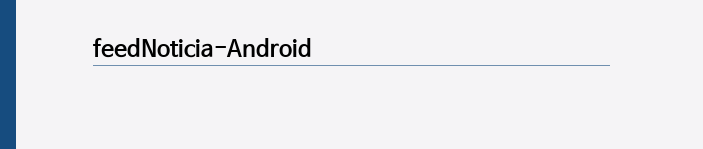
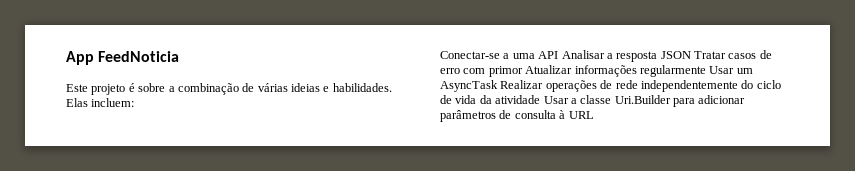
[93,38,312,58] feedNoticia-Android -> [66,51,180,65] [66,83,392,95] [66,98,135,107] [440,50,772,62] [440,65,753,77] [440,80,781,92] [440,95,746,107] [440,110,594,122] App FeedNoticia // Este projeto é sobre a combinação de várias ideias e habilidades. Elas incluem: // Conectar-se a uma API Analisar a resposta JSON Tratar casos de erro com primor Atualizar informações regularmente Usar um AsyncTask Realizar operações de rede independentemente do ciclo de vida da atividade Usar a classe Uri.Builder para adicionar parâmetros de consulta à URL

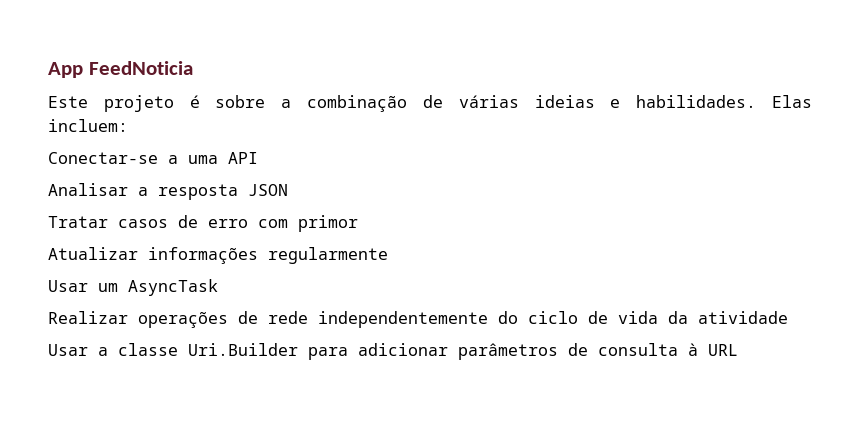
(559, 55) none -> (258, 158) //
(691, 55) none -> (288, 190) //
(523, 71) none -> (358, 223) //
(706, 71) none -> (388, 255) //
(498, 86) none -> (218, 287) //
(541, 99) none -> (788, 317) //

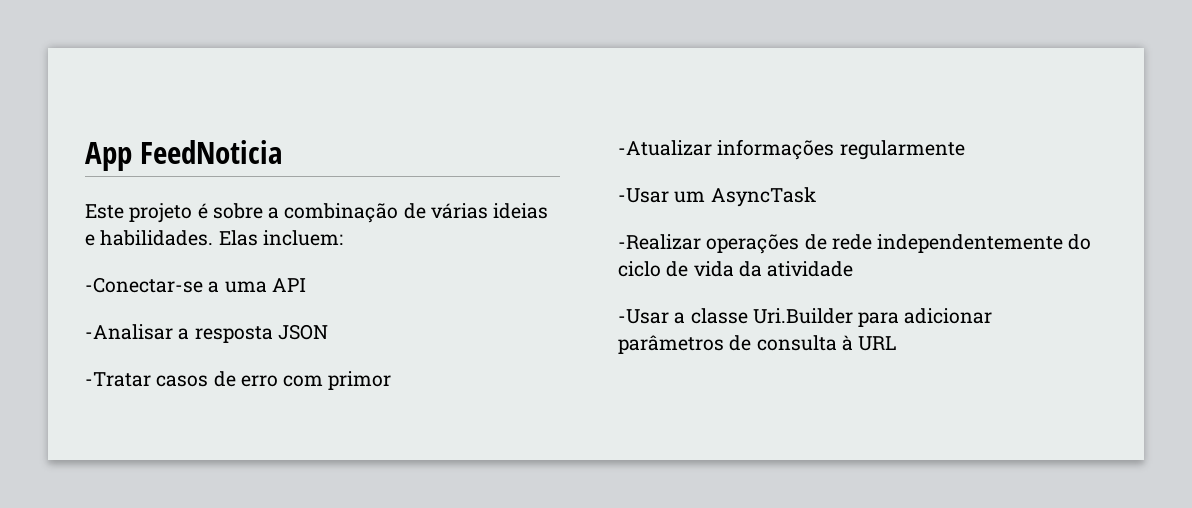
[48,152,158,164] Conectar-se -> [85,277,203,293] -Conectar-se
[48,183,128,196] Analisar -> [85,324,173,340] -Analisar
[48,216,108,228] Tratar -> [85,372,151,387] -Tratar
[48,247,138,260] Atualizar -> [618,140,712,156] -Atualizar
[48,280,88,292] Usar -> [618,188,669,203] -Usar
[48,311,128,324] Realizar -> [618,234,701,250] -Realizar
[48,344,88,356] Usar -> [618,309,669,324] -Usar

